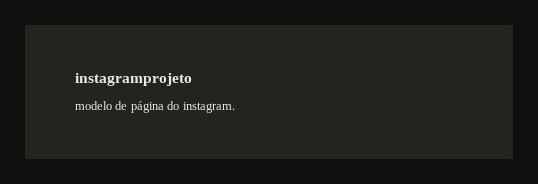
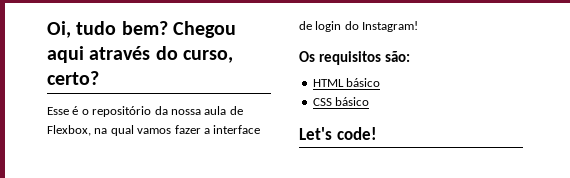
[75,73,192,86] [75,101,235,113] instagramprojeto // modelo de página do instagram. -> [47,21,236,38] [47,46,233,63] [47,71,99,85] [47,106,243,117] [47,125,261,136] [299,21,419,32] [299,51,410,65] [312,78,381,87] [312,97,370,106] [299,127,377,140] Oi, tudo bem? Chegou aqui através do curso, certo? // Esse é o repositório da nossa aula de Flexbox, na qual vamos fazer a interface de login do Instagram! // Os requisitos são: // HTML básico // CSS básico // Let's code!

